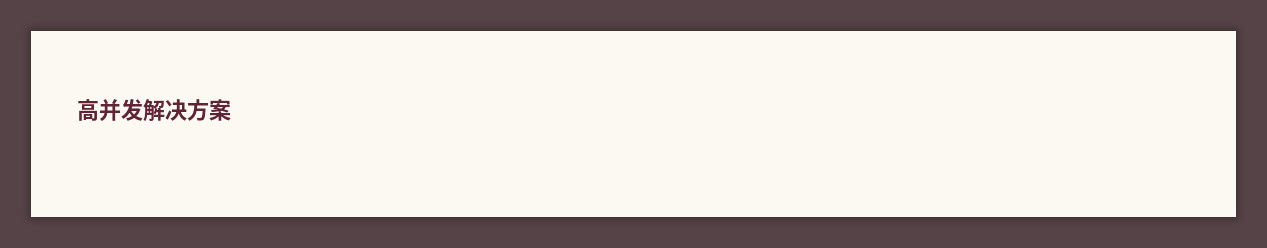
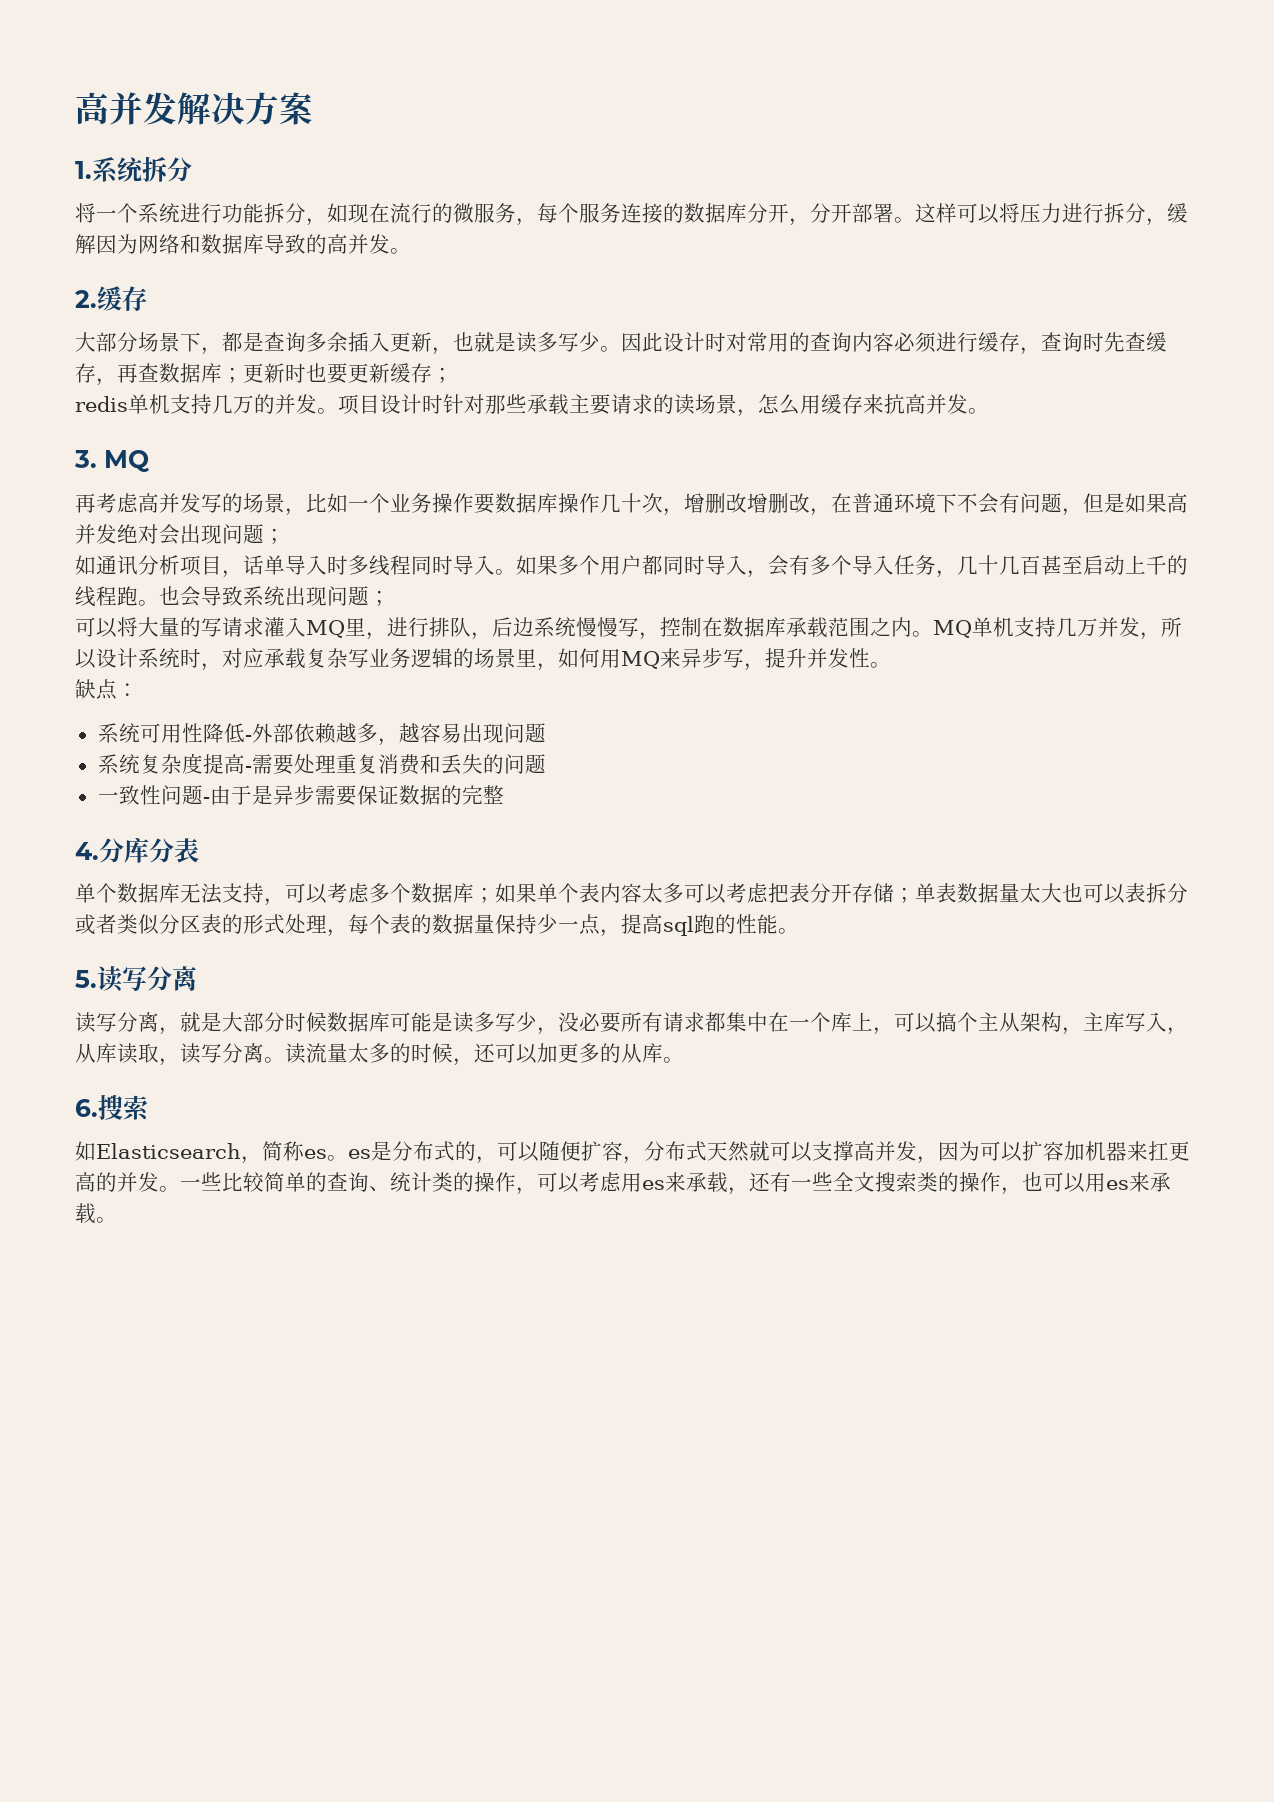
(231, 110) none -> [75,157,192,183] [75,203,1188,226] [75,234,411,254] [75,286,147,311] [75,332,1167,355] [75,363,453,386] [75,394,989,417] [74,450,149,472] [75,493,1188,516] [75,524,285,545] [75,555,1188,578] [75,586,390,607] [75,617,1182,640] [75,648,891,671] [75,679,138,700] [97,723,546,746] [97,753,546,775] [97,785,504,806] [75,837,199,863] [75,883,1188,906] [75,914,799,937] [75,966,197,992] [75,1012,1188,1035] [75,1043,684,1066] [75,1095,148,1121] [75,1141,1190,1164] [75,1172,1171,1195] [75,1203,117,1224] // 1.系统拆分 // 将一个系统进行功能拆分，如现在流行的微服务，每个服务连接的数据库分开，分开部署。这样可以将压力进行拆分，缓解因为网络和数据库导致的高并发。 // 2.缓存 // 大部分场景下，都是查询多余插入更新，也就是读多写少。因此设计时对常用的查询内容必须进行缓存，查询时先查缓存，再查数据库；更新时也要更新缓存； // redis单机支持几万的并发。项目设计时针对那些承载主要请求的读场景，怎么用缓存来抗高并发。 // 3. MQ // 再考虑高并发写的场景，比如一个业务操作要数据库操作几十次，增删改增删改，在普通环境下不会有问题，但是如果高并发绝对会出现问题； // 如通讯分析项目，话单导入时多线程同时导入。如果多个用户都同时导入，会有多个导入任务，几十几百甚至启动上千的线程跑。也会导致系统出现问题； // 可以将大量的写请求灌入MQ里，进行排队，后边系统慢慢写，控制在数据库承载范围之内。MQ单机支持几万并发，所以设计系统时，对应承载复杂写业务逻辑的场景里，如何用MQ来异步写，提升并发性。 // 缺点： // 系统可用性降低-外部依赖越多，越容易出现问题 // 系统复杂度提高-需要处理重复消费和丢失的问题 // 一致性问题-由于是异步需要保证数据的完整 // 4.分库分表 // 单个数据库无法支持，可以考虑多个数据库；如果单个表内容太多可以考虑把表分开存储；单表数据量太大也可以表拆分或者类似分区表的形式处理，每个表的数据量保持少一点，提高sql跑的性能。 // 5.读写分离 // 读写分离，就是大部分时候数据库可能是读多写少，没必要所有请求都集中在一个库上，可以搞个主从架构，主库写入，从库读取，读写分离。读流量太多的时候，还可以加更多的从库。 // 6.搜索 // 如Elasticsearch，简称es。es是分布式的，可以随便扩容，分布式天然就可以支撑高并发，因为可以扩容加机器来扛更高的并发。一些比较简单的查询、统计类的操作，可以考虑用es来承载，还有一些全文搜索类的操作，也可以用es来承载。

